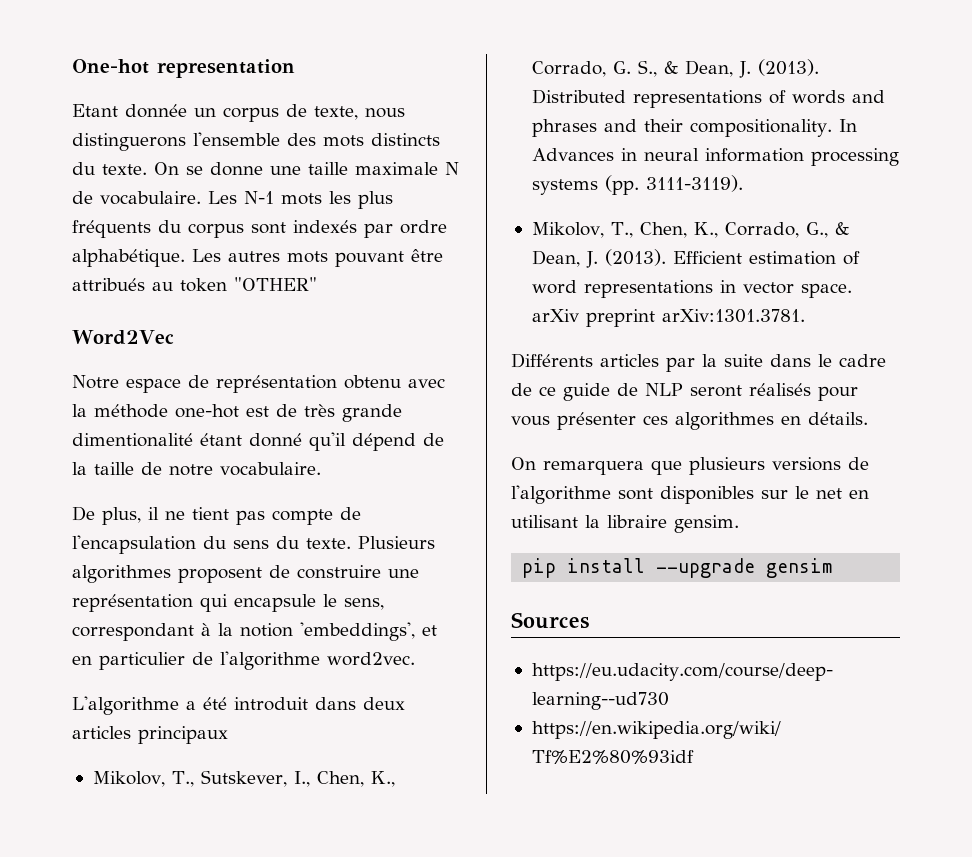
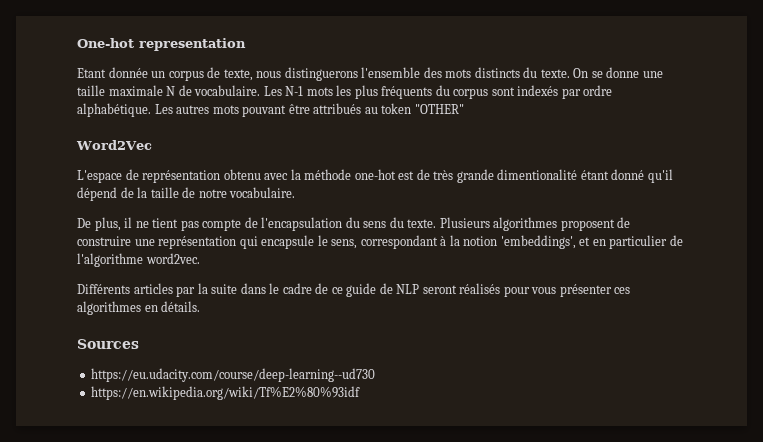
[72,375,181,393] Notre espace -> [77,170,122,183] L'espace
[72,696,405,715] [72,726,228,744] [92,770,395,787] [531,59,819,78] [531,89,885,108] [531,119,857,137] [531,148,899,166] [531,175,743,195] [531,222,849,238] [531,249,860,268] [531,280,852,298] [531,309,805,327] // L'algorithme a été introduit dans deux articles principaux // Mikolov, T., Sutskever, I., Chen, K., Corrado, G. S., & Dean, J. (2013). Distributed representations of words and phrases and their compositionality. In Advances in neural information processing systems (pp. 3111-3119). // Mikolov, T., Chen, K., Corrado, G., & Dean, J. (2013). Efficient estimation of word representations in vector space. arXiv preprint arXiv:1301.3781. -> (200, 258) none
[511,457,869,475] [511,485,869,504] [511,515,739,533] [522,558,833,578] // On remarquera que plusieurs versions de l'algorithme sont disponibles sur le net en utilisant la libraire gensim. // pip install --upgrade gensim -> (201, 306) none

